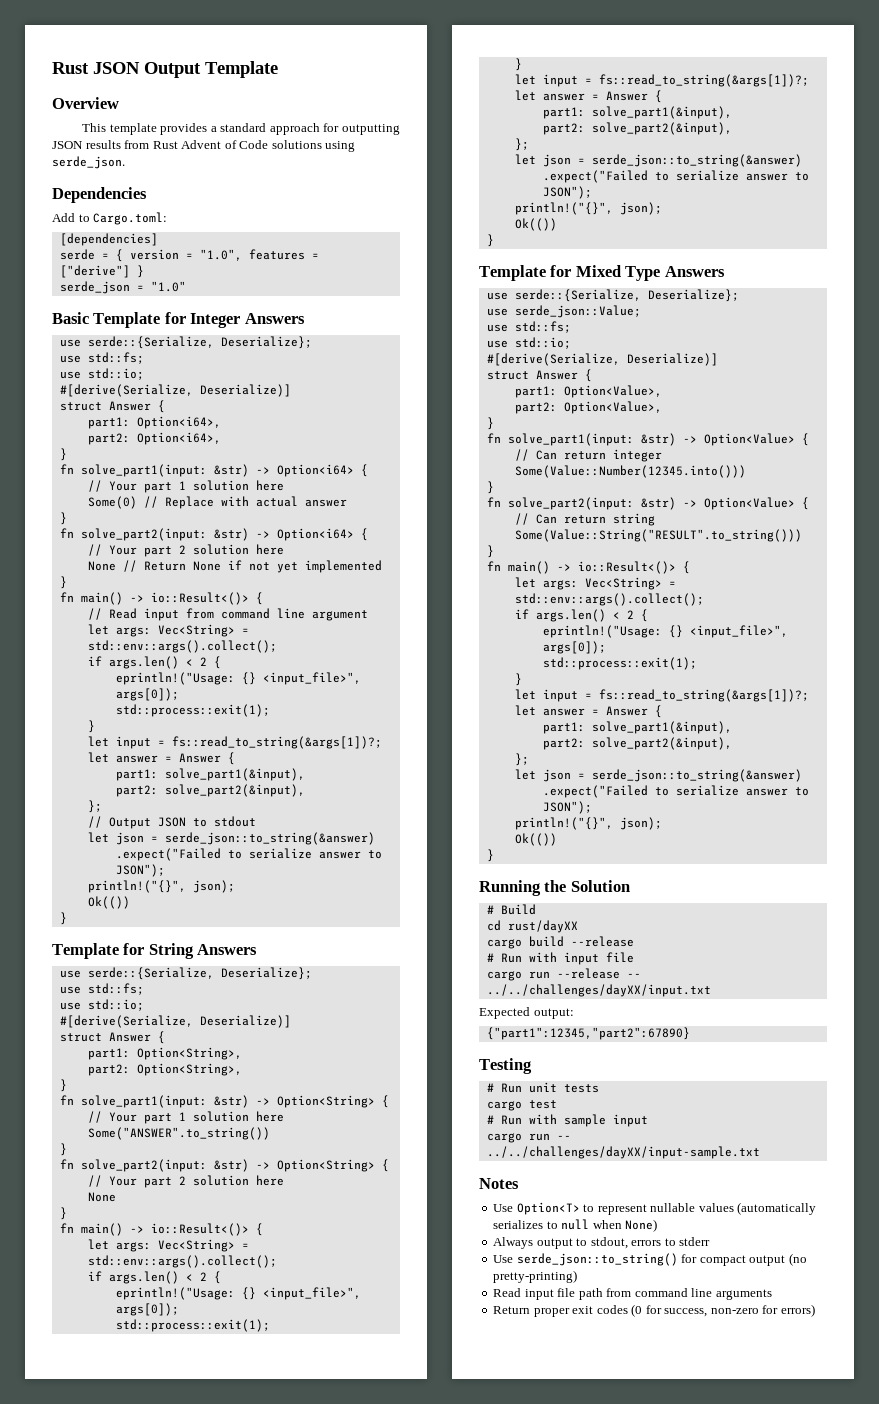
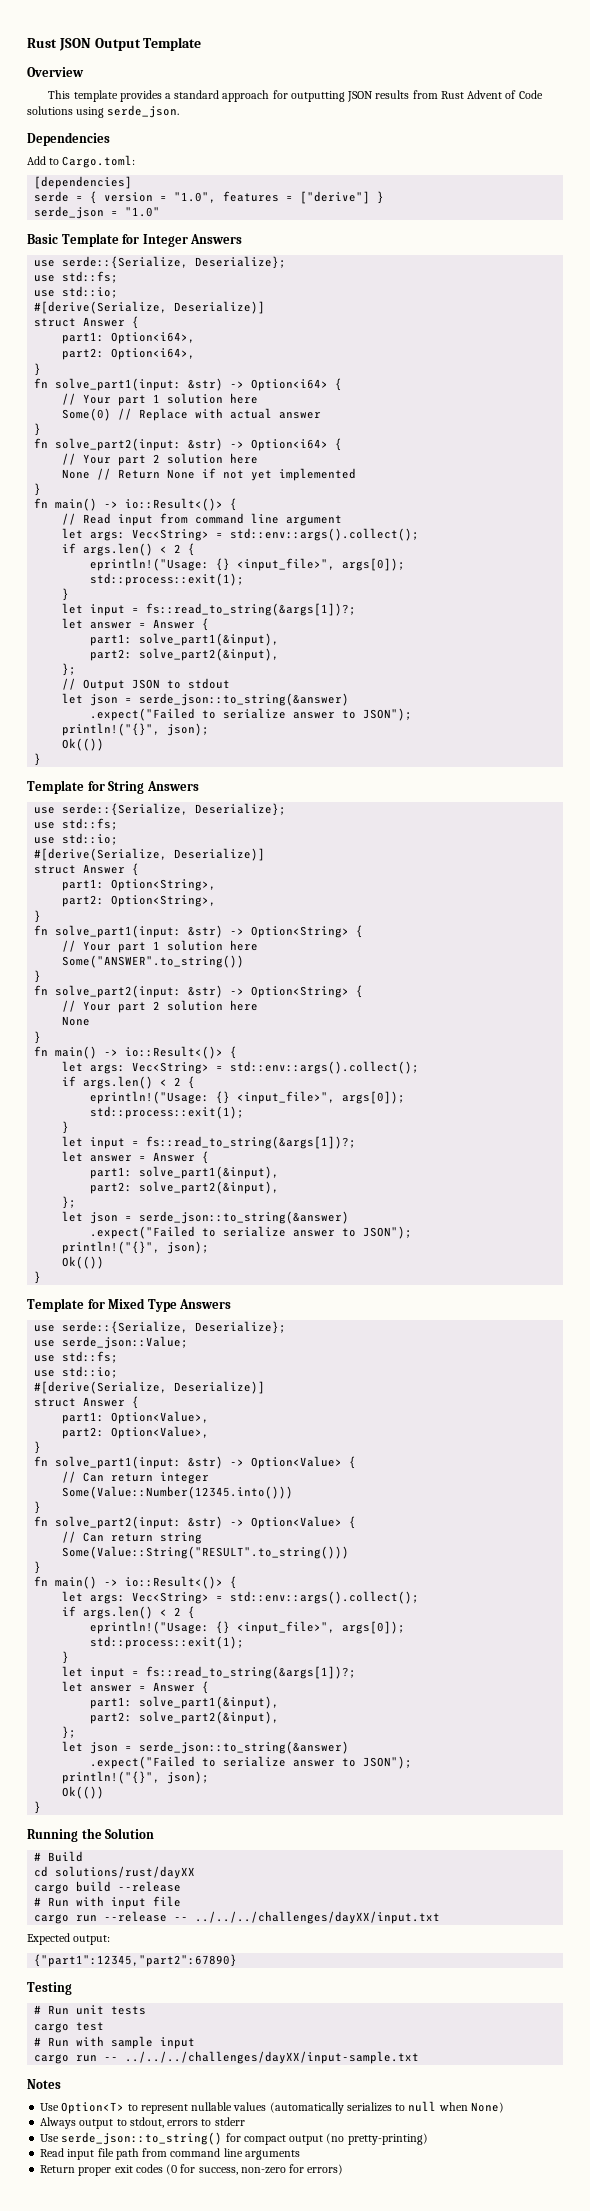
[507,920,578,933] rust/dayXX -> [55,1866,196,1879] solutions/rust/dayXX
[486,984,711,997] ../../challenges/dayXX/input.txt -> [195,1911,441,1924] ../../../challenges/dayXX/input.txt
[486,1146,760,1159] ../../challenges/dayXX/input-sample.txt -> [125,2051,420,2064] ../../../challenges/dayXX/input-sample.txt

